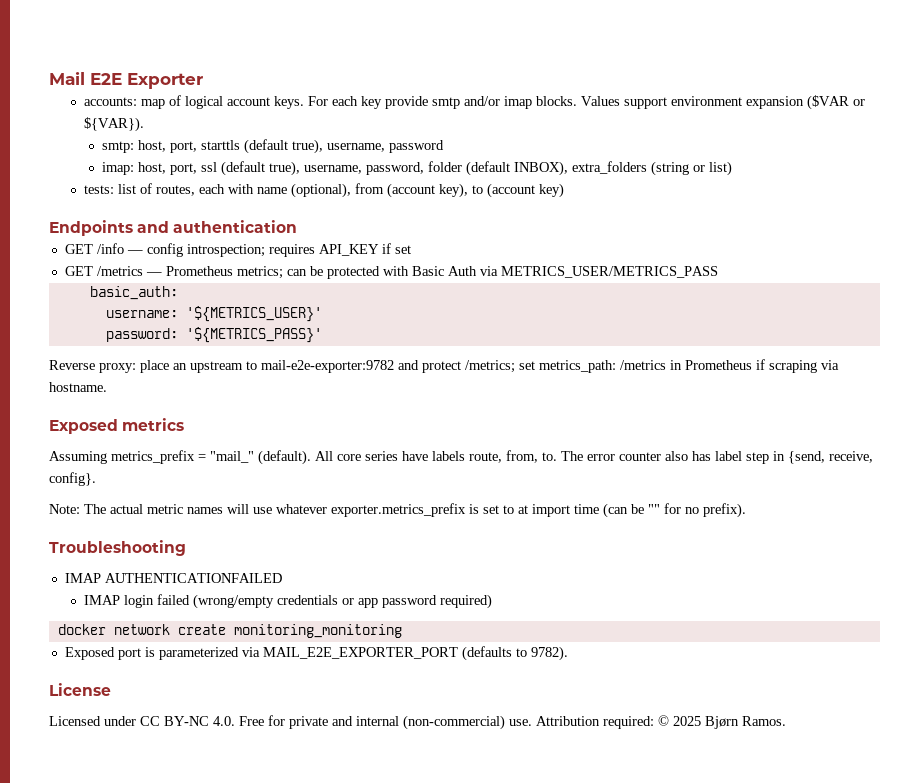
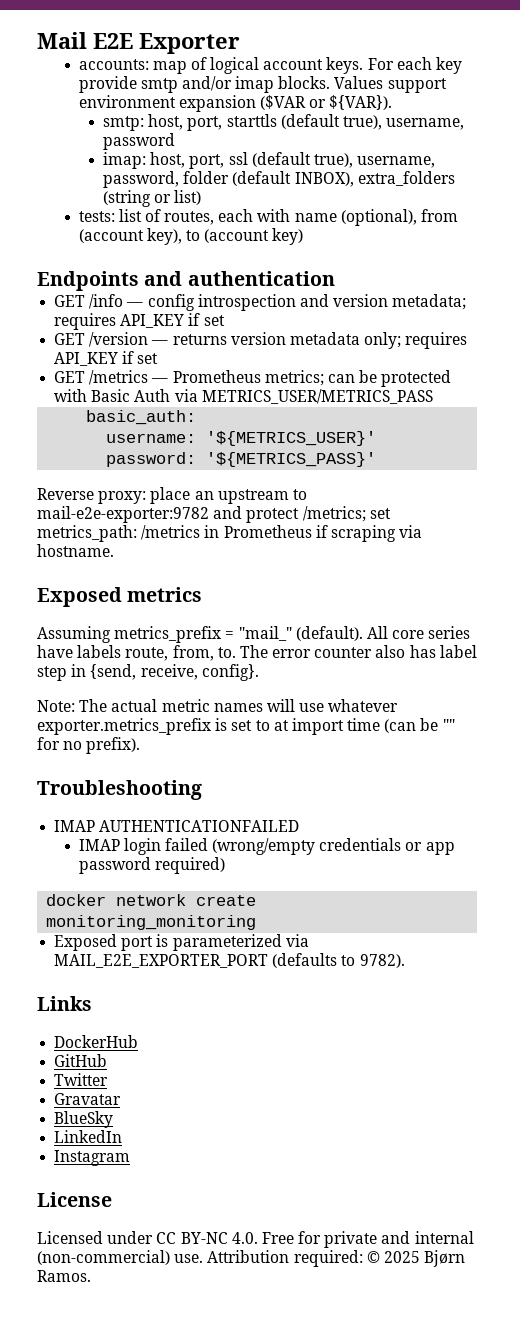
[186,244,265,257] introspection; -> [197,294,467,311] [54,313,225,330] [54,332,402,349] introspection and version metadata; requires API_KEY if set // GET /version — returns version metadata only;
(568, 653) none -> [37,996,92,1011] [54,1035,139,1048] [54,1054,108,1067] [54,1073,109,1086] [54,1093,122,1105] [54,1111,114,1128] [54,1130,123,1143] [54,1150,131,1166] // Links // DockerHub // GitHub // Twitter // Gravatar // BlueSky // LinkedIn // Instagram

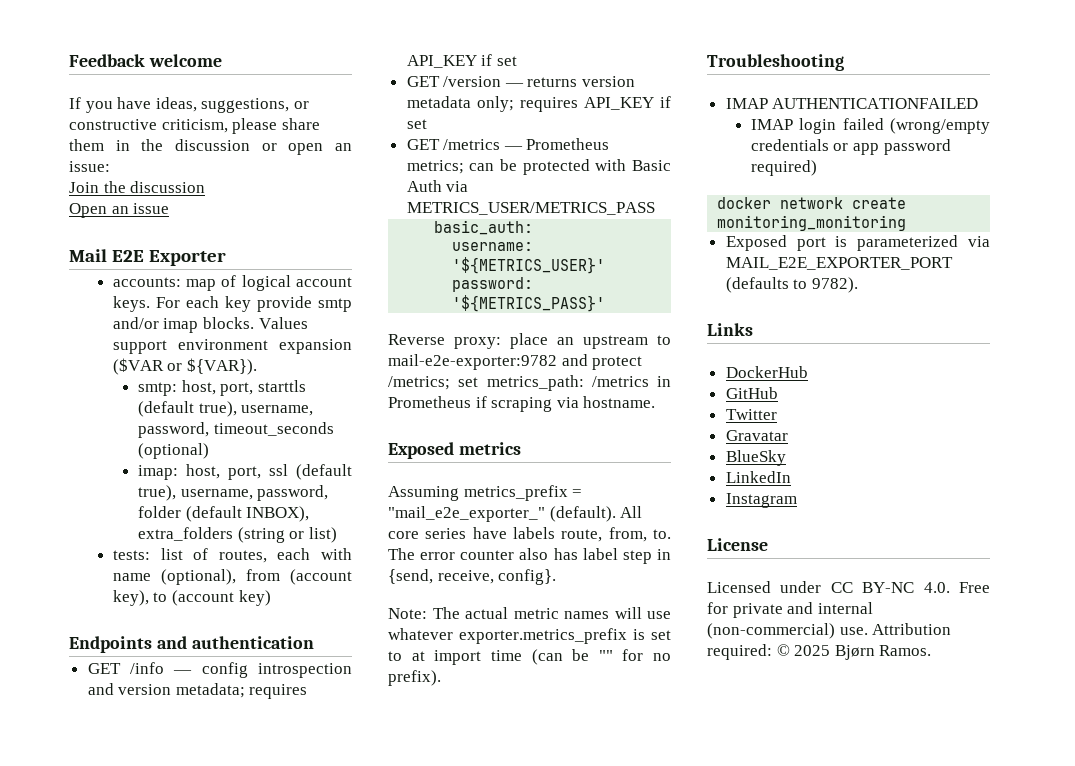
(37, 40) none -> [69,54,222,67] [69,97,309,113] [69,118,320,134] [69,139,352,155] [69,161,110,172] [69,181,206,193] [69,203,170,218] Feedback welcome // If you have ideas, suggestions, or constructive criticism, please share them in the discussion or open an issue: // Join the discussion // Open an issue //
[102,133,175,150] password -> [138,422,334,438] [138,443,210,459] password, timeout_seconds (optional)
[238,626,292,641] "mail_" -> [388,506,545,522] "mail_e2e_exporter_"

